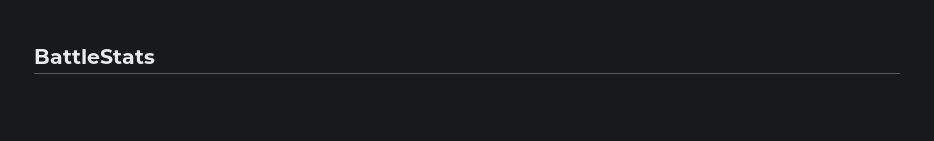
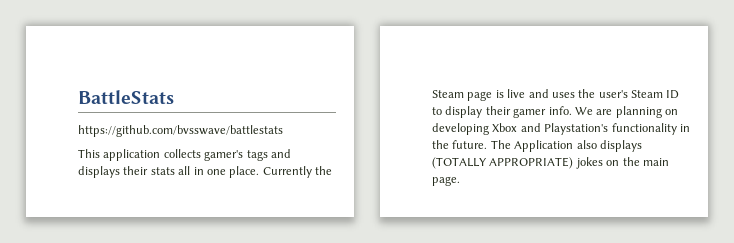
(155, 56) none -> [78,125,283,137] [78,149,291,161] [78,166,332,178] [432,89,680,101] [432,106,678,118] [432,123,690,135] [432,140,642,152] [432,157,669,169] [432,176,460,186] // https://github.com/bvsswave/battlestats // This application collects gamer's tags and displays their stats all in one place. Currently the Steam page is live and uses the user's Steam ID to display their gamer info. We are planning on developing Xbox and Playstation's functionality in the future. The Application also displays (TOTALLY APPROPRIATE) jokes on the main page.

